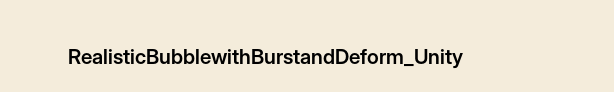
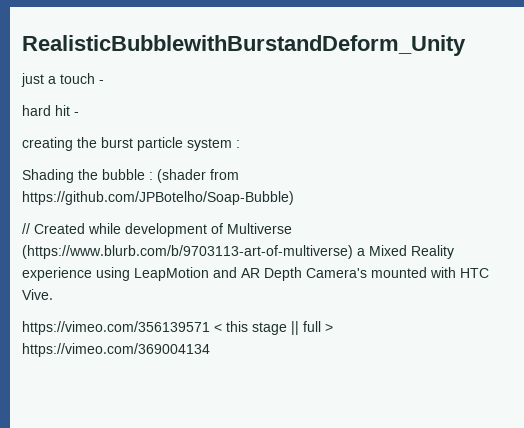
(463, 59) none -> [21,73,104,87] [22,105,79,116] [22,137,240,151] [22,169,239,183] [22,191,294,205] [22,223,292,237] [22,245,454,259] [22,267,489,281] [22,289,53,300] [22,321,333,335] [22,343,210,357] // just a touch - // hard hit - // creating the burst particle system : // Shading the bubble : (shader from https://github.com/JPBotelho/Soap-Bubble) // // Created while development of Multiverse (https://www.blurb.com/b/9703113-art-of-multiverse) a Mixed Reality experience using LeapMotion and AR Depth Camera's mounted with HTC Vive. // https://vimeo.com/356139571 < this stage || full > https://vimeo.com/369004134

